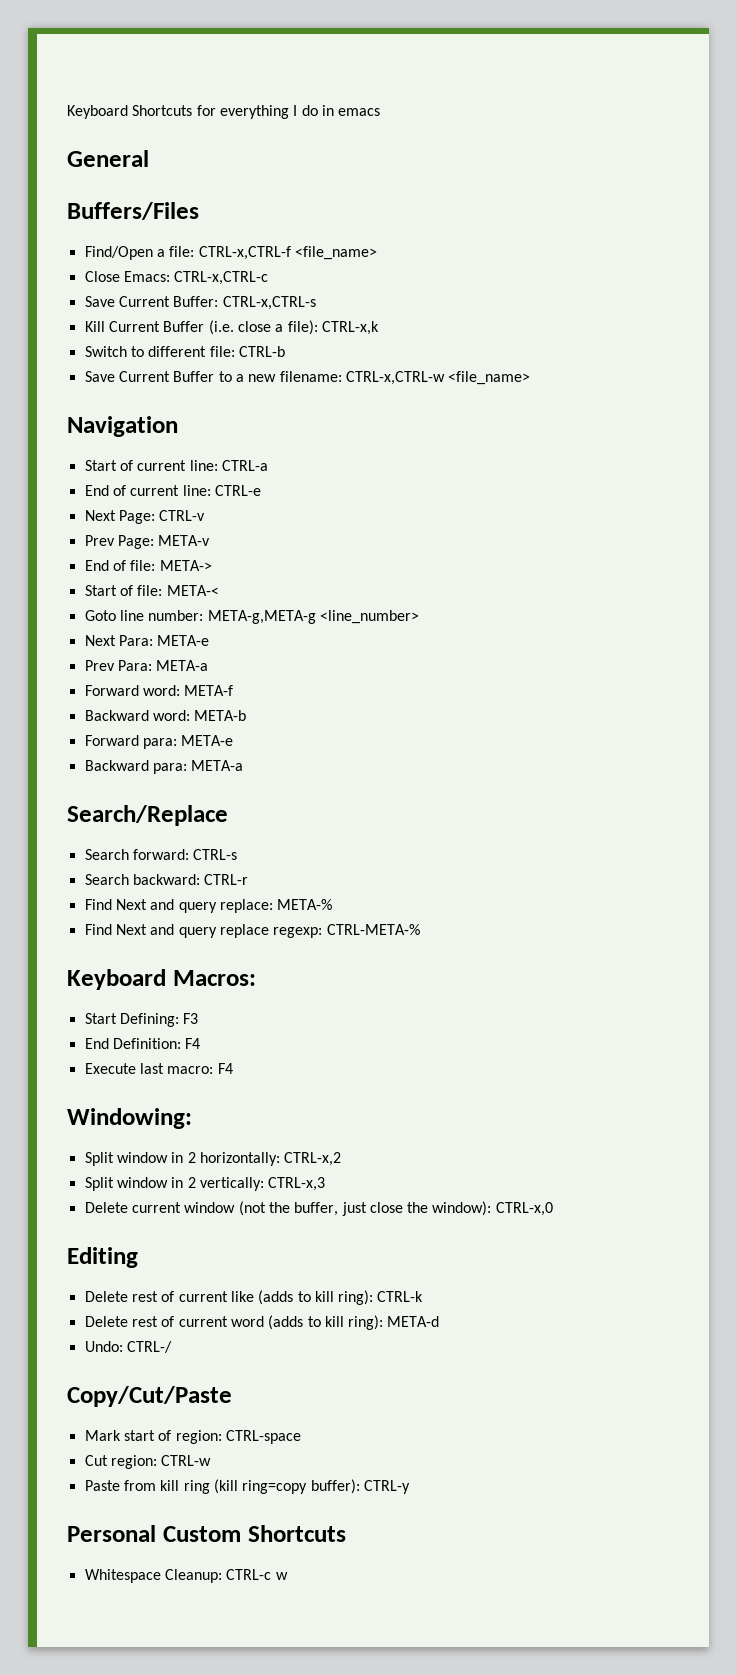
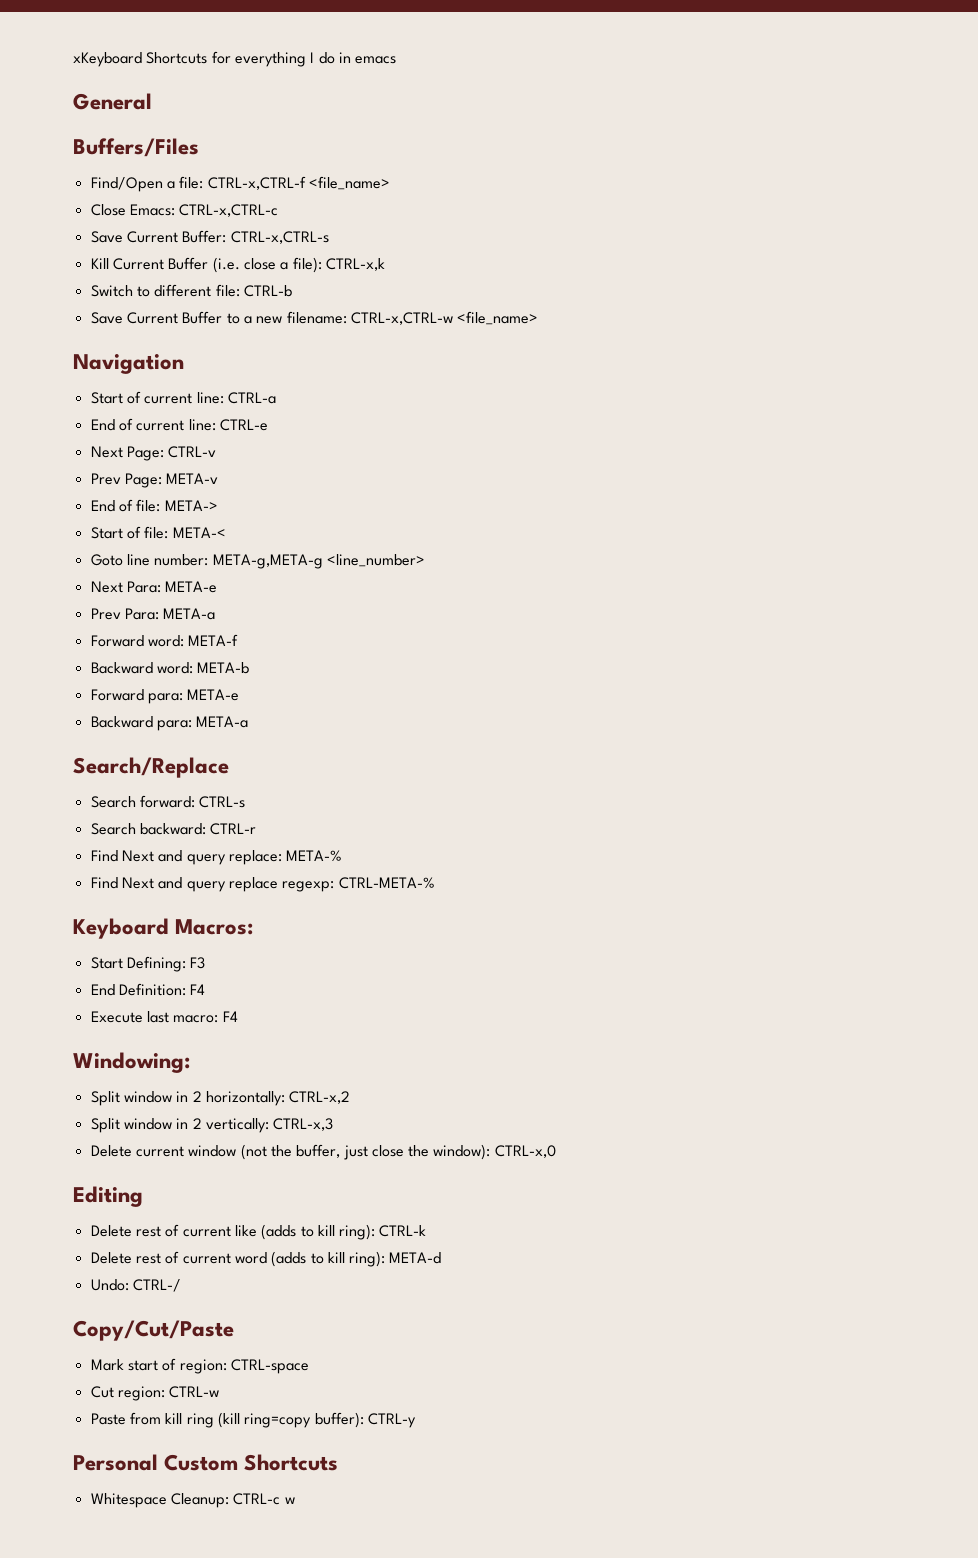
[67,105,128,119] Keyboard -> [73,52,142,67] xKeyboard

